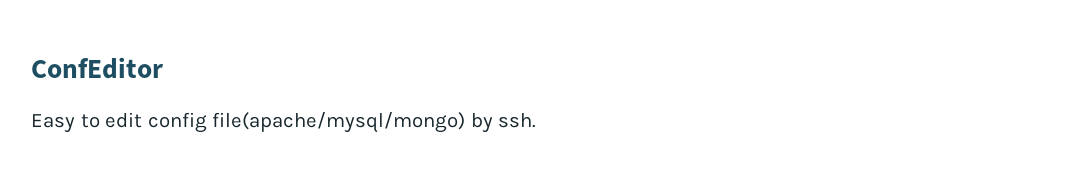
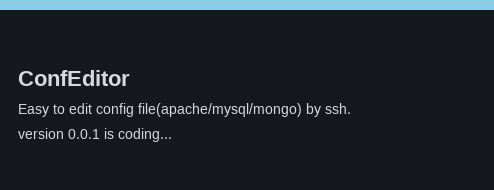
(537, 120) none -> [18,128,172,142] // version 0.0.1 is coding...

